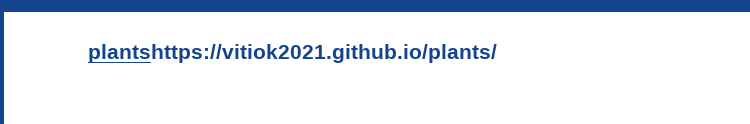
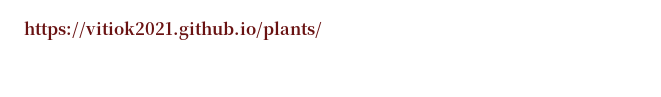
[88,44,497,63] plantshttps://vitiok2021.github.io/plants/ -> [24,21,322,40] https://vitiok2021.github.io/plants/

